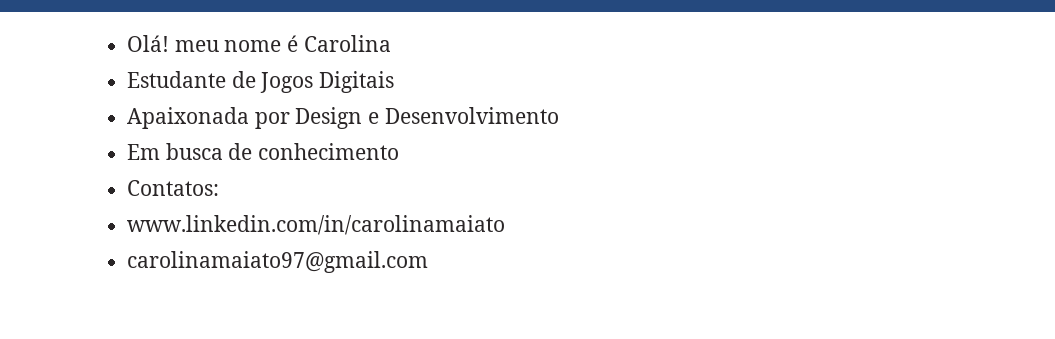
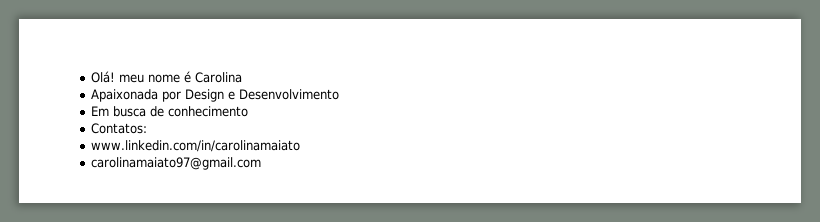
[127,71,395,93] // Estudante de Jogos Digitais -> (242, 77) none

